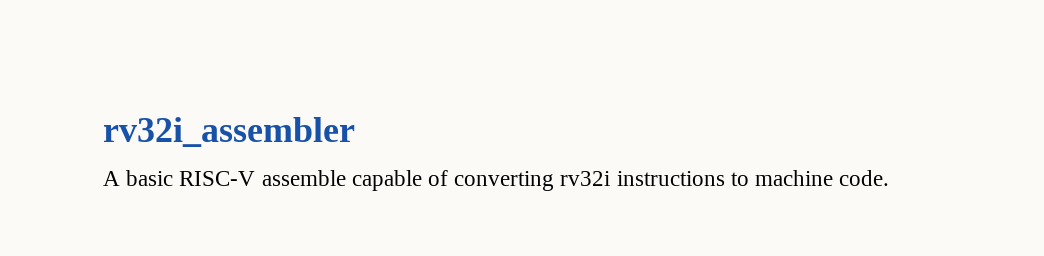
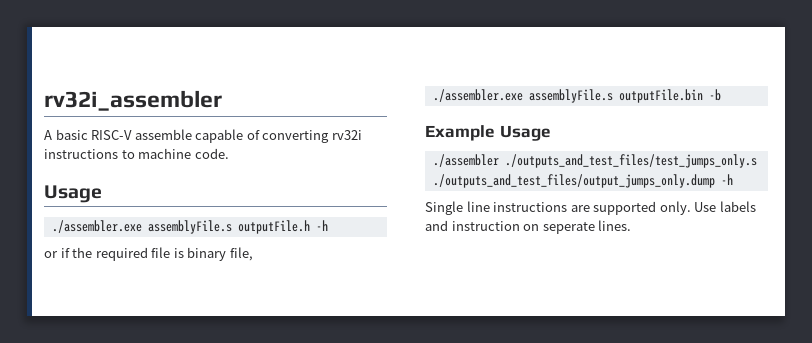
(890, 178) none -> [44,185,102,203] [51,220,328,234] [44,247,253,261] [432,89,721,103] [425,125,551,141] [432,154,757,168] [432,174,733,188] [425,201,756,215] [425,220,632,234] // Usage // ./assembler.exe assemblyFile.s outputFile.h -h // or if the required file is binary file, // ./assembler.exe assemblyFile.s outputFile.bin -b // Example Usage // ./assembler ./outputs_and_test_files/test_jumps_only.s ./outputs_and_test_files/output_jumps_only.dump -h // Single line instructions are supported only. Use labels and instruction on seperate lines.

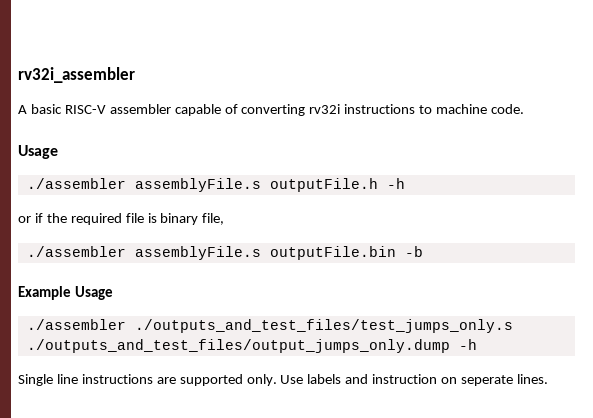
[134,129,192,140] assemble -> [109,104,171,114] assembler
[51,220,142,233] ./assembler.exe -> [26,178,126,189] ./assembler
[432,89,523,102] ./assembler.exe -> [26,246,126,257] ./assembler

